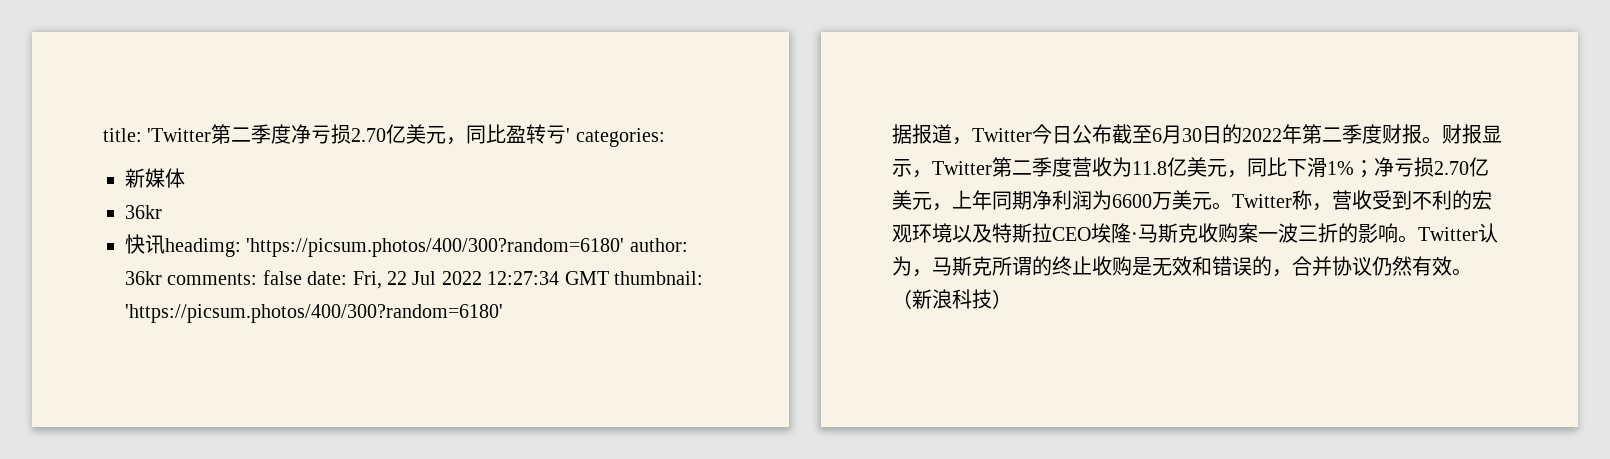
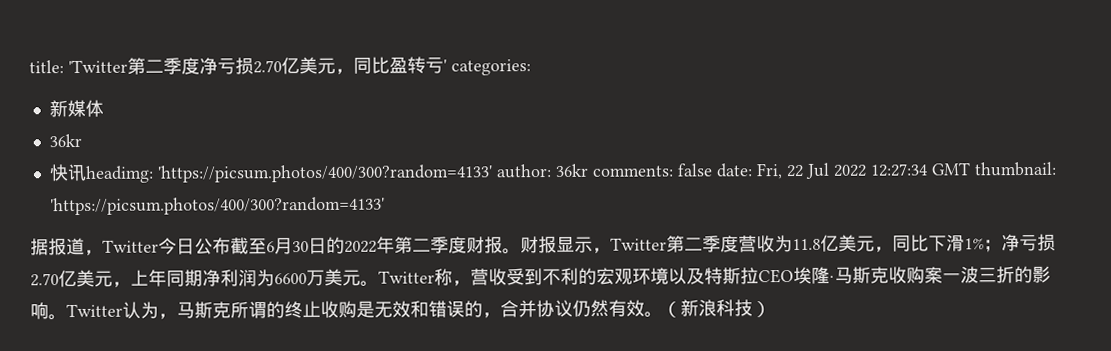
[246,238,625,257] 'https://picsum.photos/400/300?random=6180' -> [156,164,493,183] 'https://picsum.photos/400/300?random=4133'
[125,304,503,323] 'https://picsum.photos/400/300?random=6180' -> [49,196,385,216] 'https://picsum.photos/400/300?random=4133'

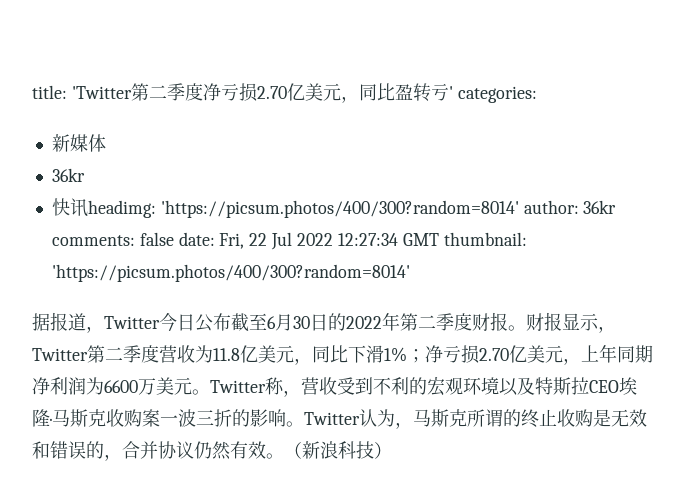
[156,164,493,183] 'https://picsum.photos/400/300?random=4133' -> [160,200,519,218] 'https://picsum.photos/400/300?random=8014'
[49,196,385,216] 'https://picsum.photos/400/300?random=4133' -> [51,264,410,282] 'https://picsum.photos/400/300?random=8014'

